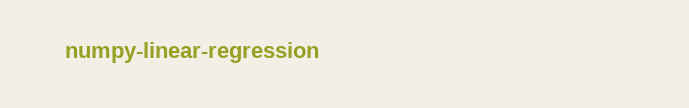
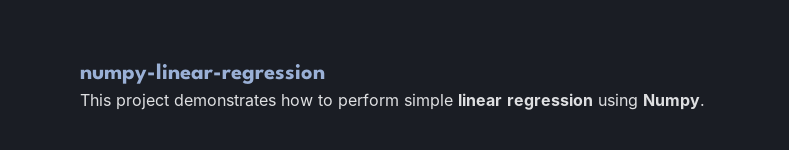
(319, 52) none -> [80,93,705,110] // This project demonstrates how to perform simple linear regression using Numpy.

